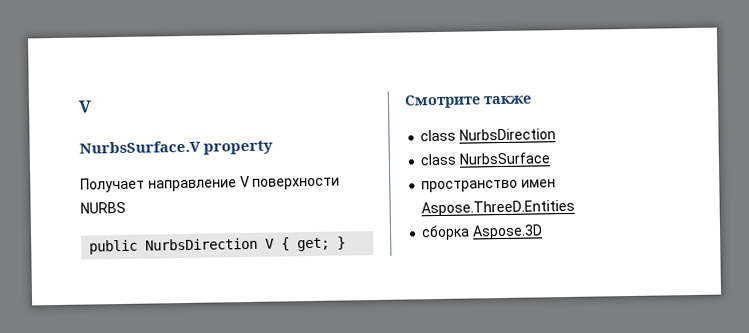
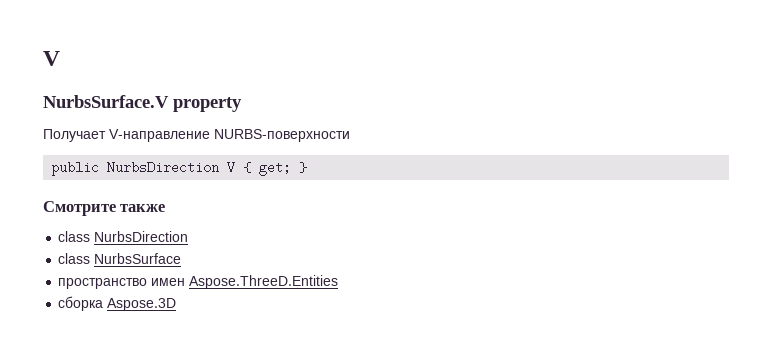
[147,175,341,192] [80,201,126,214] направление V поверхности NURBS -> [109,129,350,142] V-направление NURBS-поверхности

